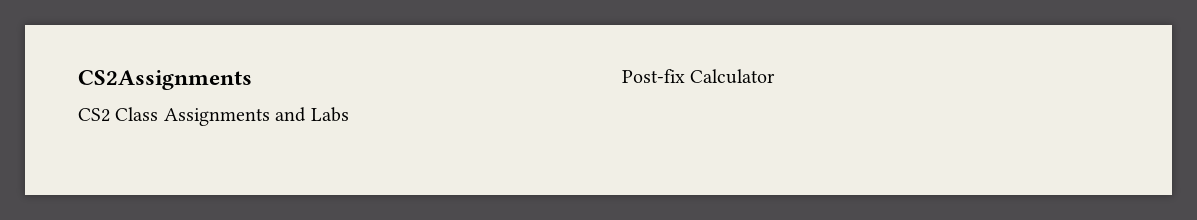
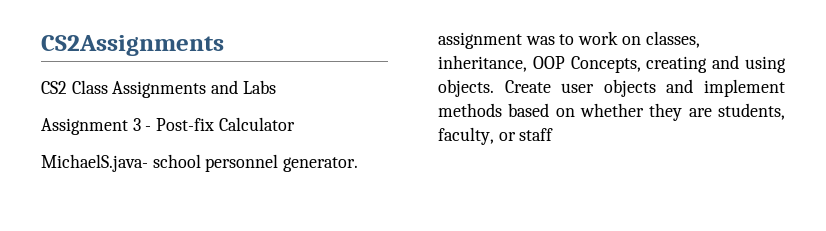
(349, 114) none -> [41,118,152,135] Assignment 3 -
(776, 76) none -> [41,154,359,172] [438,31,700,49] [438,55,786,73] [438,79,785,97] [438,103,785,121] [438,127,554,145] // MichaelS.java- school personnel generator. assignment was to work on classes, inheritance, OOP Concepts, creating and using objects. Create user objects and implement methods based on whether they are students, faculty, or staff

